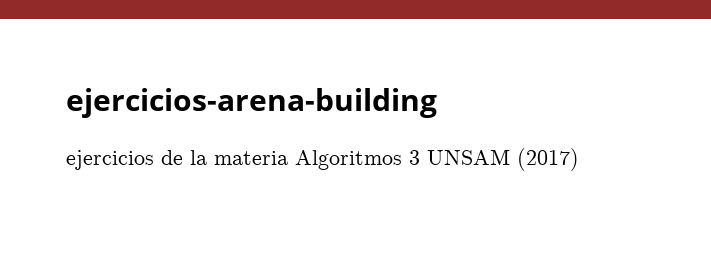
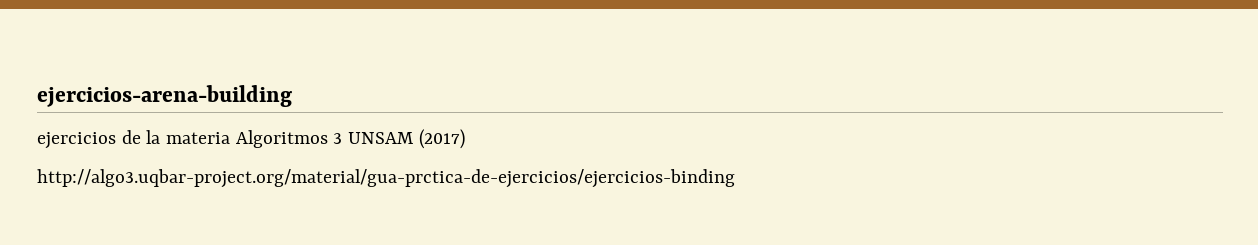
(579, 159) none -> [37,169,735,188] // http://algo3.uqbar-project.org/material/gua-prctica-de-ejercicios/ejercicios-binding

